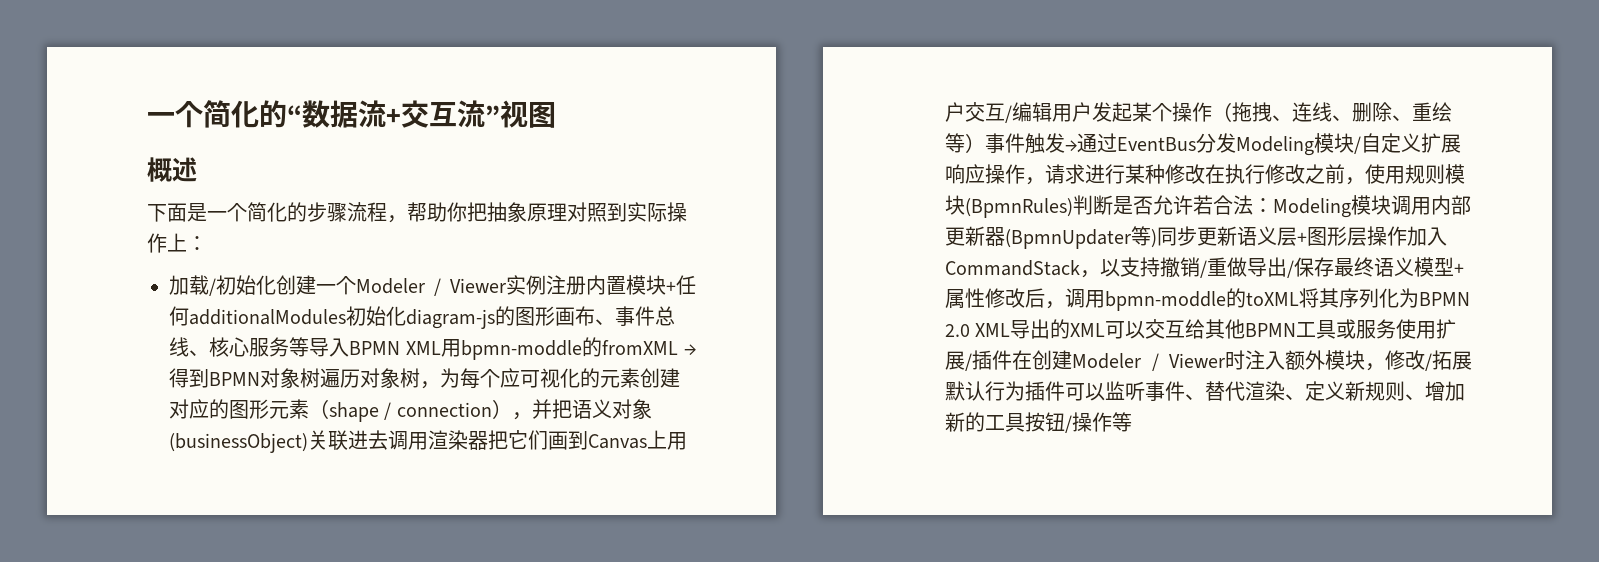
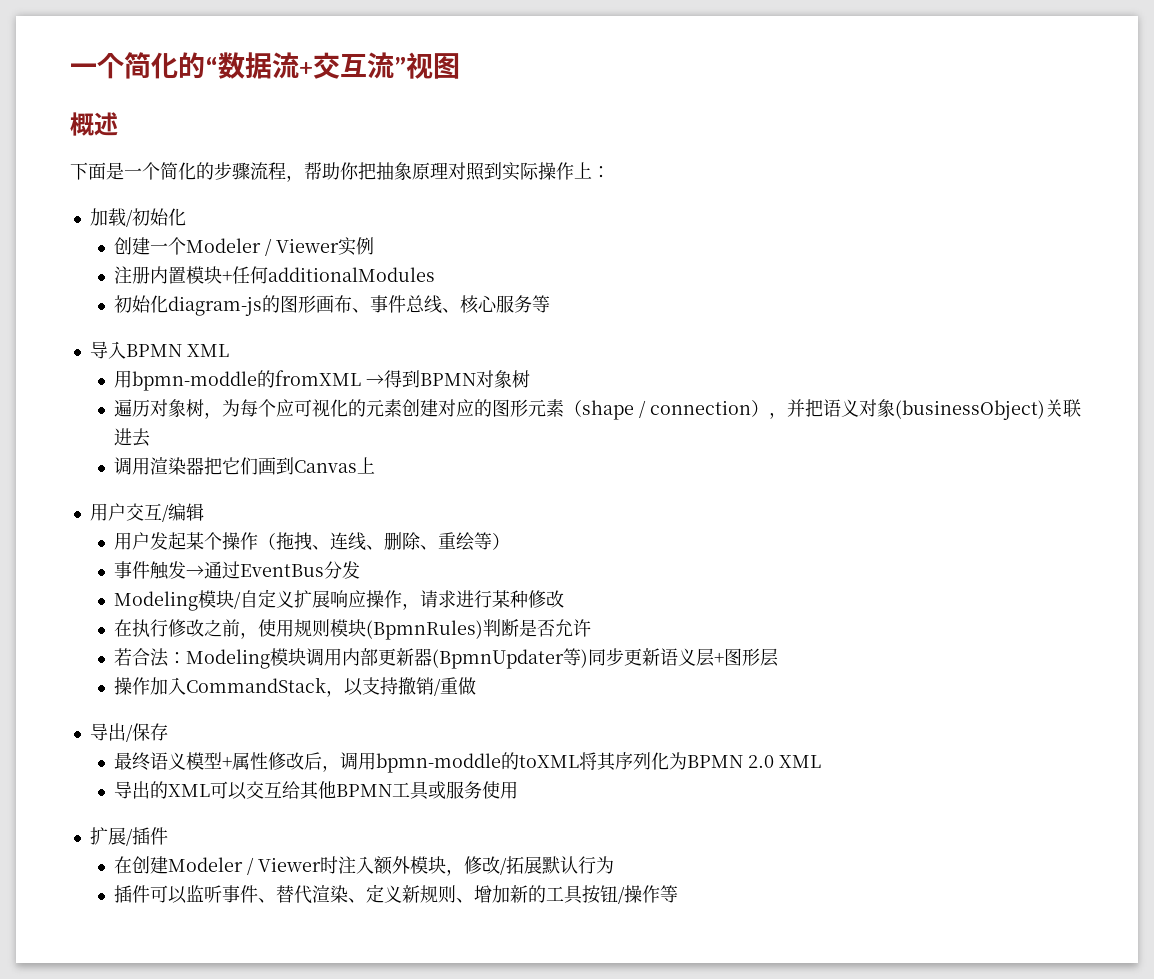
(276, 285) none -> (186, 217) //
(546, 285) none -> (375, 246) //
(346, 317) none -> (436, 274) //
(309, 347) none -> (551, 304) //
(441, 348) none -> (229, 350) //
(320, 378) none -> (531, 379) //
(388, 440) none -> (151, 437) //
(667, 439) none -> (376, 465) //
(1052, 112) none -> (204, 512) //
(985, 143) none -> (511, 541) //
(1236, 143) none -> (361, 570) //
(1205, 174) none -> (565, 599) //
(1193, 205) none -> (592, 628) //
(1367, 236) none -> (779, 657) //
(1247, 267) none -> (477, 686) //
(1334, 267) none -> (168, 732) //
(1011, 330) none -> (822, 761) //
(1437, 330) none -> (519, 790) //
(1012, 360) none -> (168, 836) //
(1025, 391) none -> (615, 865) //

